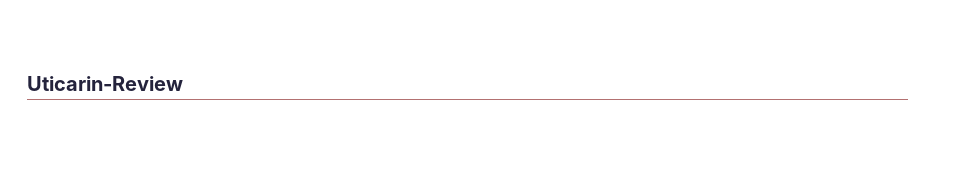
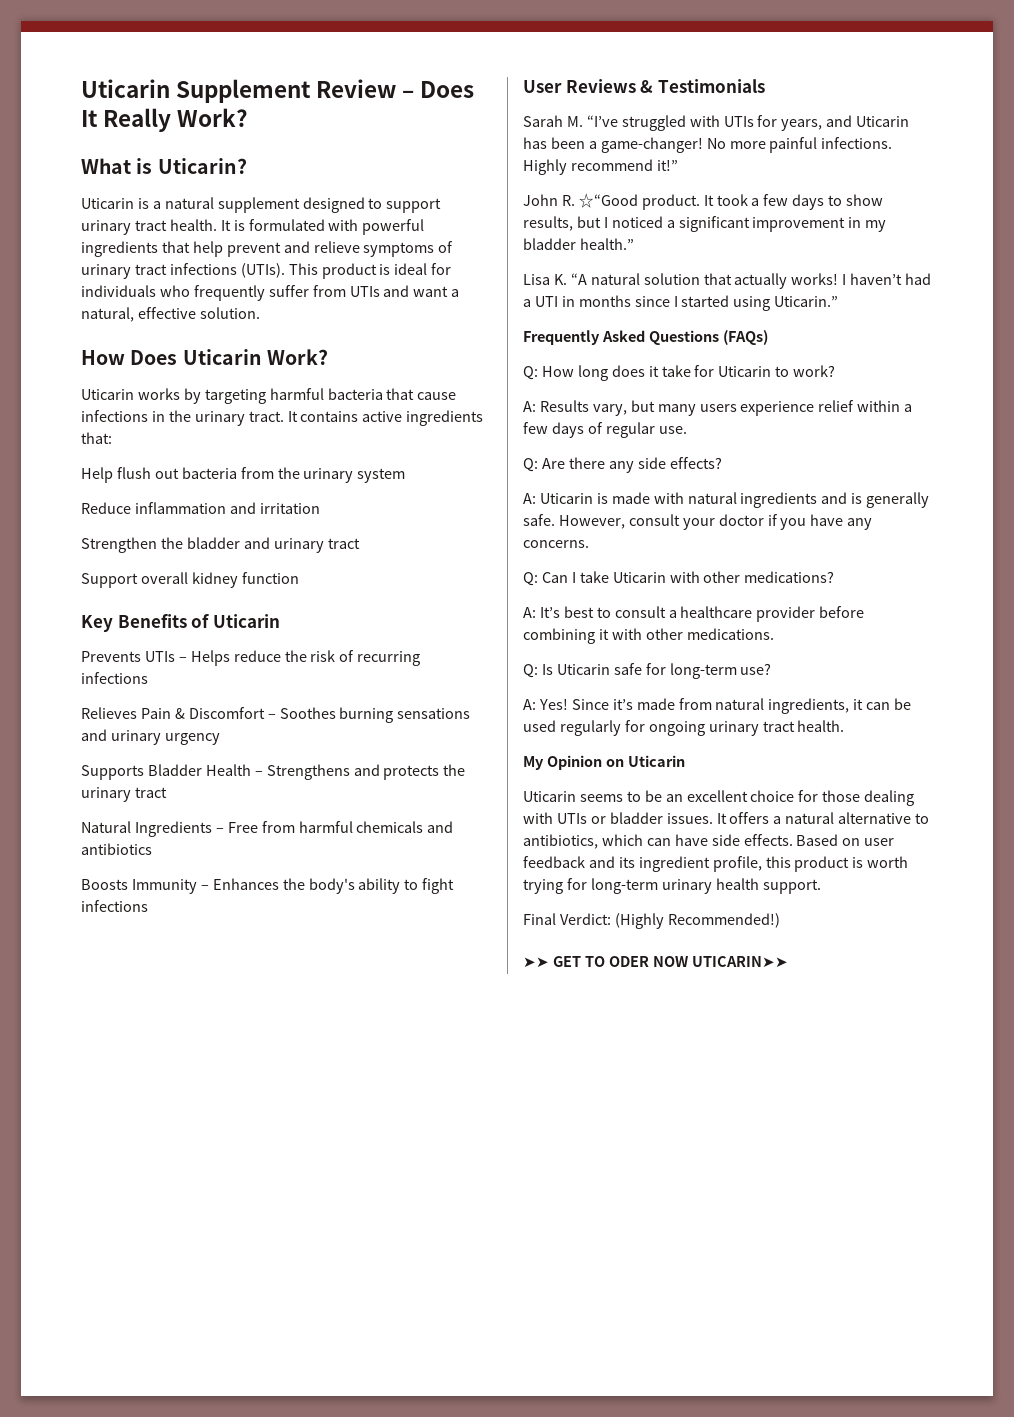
[27,76,183,91] Uticarin-Review -> [81,79,475,103] [81,108,249,132] [81,158,247,174] [81,197,442,213] [81,219,425,235] [81,241,454,257] [81,263,452,279] [81,285,460,301] [81,307,260,322] [81,349,328,365] [81,388,457,404] [81,410,484,426] [81,432,112,444] [81,467,406,483] [81,502,320,514] [81,537,360,553] [81,572,299,588] [81,614,280,632] [81,650,421,666] [81,672,148,684] [81,707,471,723] [81,729,220,745] [81,764,466,780] [81,787,167,802] [81,821,454,837] [81,843,152,855] [81,878,455,894] [81,900,148,912] [523,79,765,93] [523,115,910,131] [523,137,893,153] [523,159,678,175] [523,193,884,210] [523,216,887,232] [523,238,634,250] [523,273,932,289] [523,295,839,311] [523,330,768,345] [523,365,836,381] [523,400,913,416] [523,422,687,438] [523,457,722,473] [523,492,930,508] [523,514,873,530] [523,540,589,548] [523,571,835,586] [523,606,865,622] [523,628,774,644] [523,663,772,679] [523,698,912,714] [523,720,845,736] [523,755,685,770] [523,790,915,806] [523,812,930,824] [523,834,895,849] [523,856,909,872] [523,878,821,894] [523,913,780,929] [523,956,788,968] Uticarin Supplement Review – Does It Really Work? // What is Uticarin? // Uticarin is a natural supplement designed to support urinary tract health. It is formulated with powerful ingredients that help prevent and relieve symptoms of urinary tract infections (UTIs). This product is ideal for individuals who frequently suffer from UTIs and want a natural, effective solution. // How Does Uticarin Work? // Uticarin works by targeting harmful bacteria that cause infections in the urinary tract. It contains active ingredients that: // Help flush out bacteria from the urinary system // Reduce inflammation and irritation // Strengthen the bladder and urinary tract // Support overall kidney function // Key Benefits of Uticarin // Prevents UTIs – Helps reduce the risk of recurring infections // Relieves Pain & Discomfort – Soothes burning sensations and urinary urgency // Supports Bladder Health – Strengthens and protects the urinary tract // Natural Ingredients – Free from harmful chemicals and antibiotics // Boosts Immunity – Enhances the body's ability to fight infections // User Reviews & Testimonials // Sarah M. “I’ve struggled with UTIs for years, and Uticarin has been a game-changer! No more painful infections. Highly recommend it!” // John R. ☆“Good product. It took a few days to show results, but I noticed a significant improvement in my bladder health.” // Lisa K. “A natural solution that actually works! I haven’t had a UTI in months since I started using Uticarin.” // Frequently Asked Questions (FAQs) // Q: How long does it take for Uticarin to work? // A: Results vary, but many users experience relief within a few days of regular use. // Q: Are there any side effects? // A: Uticarin is made with natural ingredients and is generally safe. However, consult your doctor if you have any concerns. // Q: Can I take Uticarin with other medications? // A: It’s best to consult a healthcare provider before combining it with other medications. // Q: Is Uticarin safe for long-term use? // A: Yes! Since it’s made from natural ingredients, it can be used regularly for ongoing urinary tract health. // My Opinion on Uticarin // Uticarin seems to be an excellent choice for those dealing with UTIs or bladder issues. It offers a natural alternative to antibiotics, which can have side effects. Based on user feedback and its ingredient profile, this product is worth trying for long-term urinary health support. // Final Verdict: (Highly Recommended!) // ➤➤ GET TO ODER NOW UTICARIN➤➤

